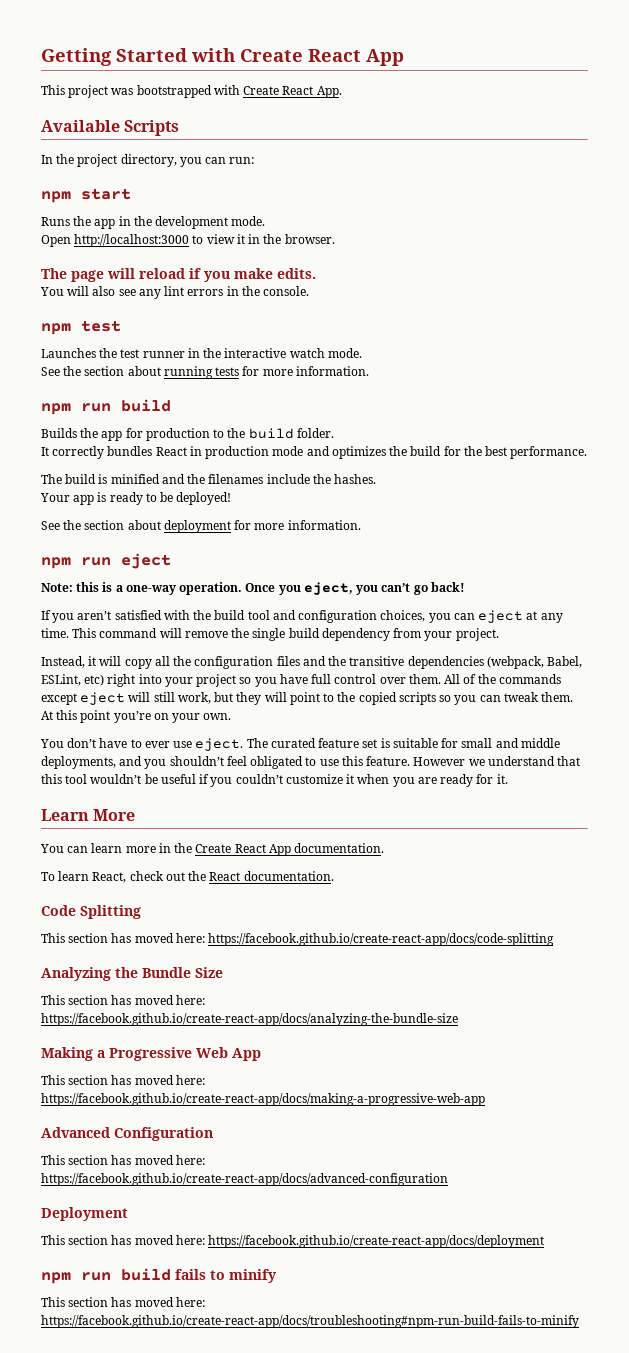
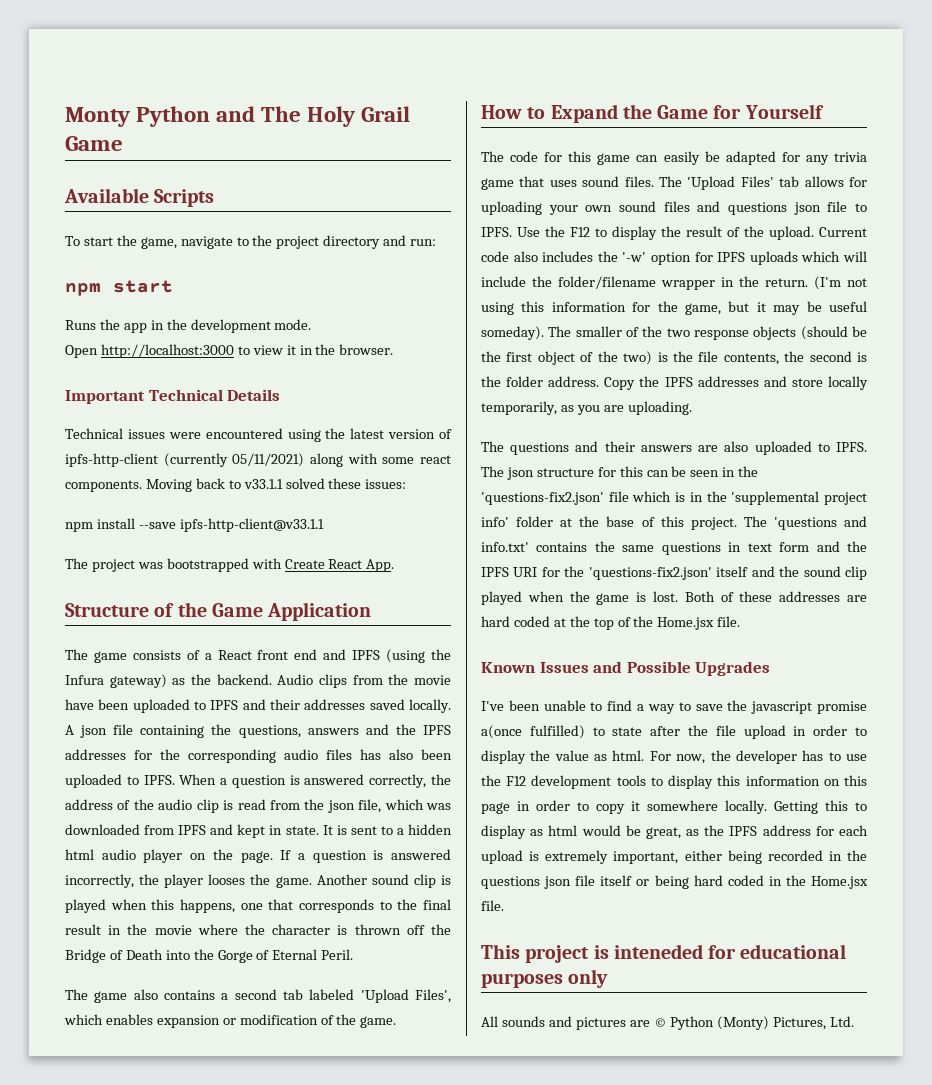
[41,48,404,66] [41,85,342,98] [41,120,180,136] [41,154,227,167] Getting Started with Create React App // This project was bootstrapped with Create React App. // Available Scripts // In the project directory, you can -> [65,106,411,127] [65,136,123,151] [64,188,215,207] [65,235,407,249] Monty Python and The Holy Grail Game // Available Scripts // To start the game, navigate to the project directory and
[41,268,316,282] [40,286,310,299] [41,320,121,335] [41,348,362,358] [41,366,369,379] [41,399,171,415] [41,428,334,441] [41,446,588,459] [41,474,377,484] [40,492,232,505] [41,520,361,533] [41,553,171,569] [41,582,465,595] [41,610,563,623] [41,628,499,641] [41,656,583,669] [41,674,561,687] [41,692,574,705] [41,710,232,723] [40,738,560,751] [41,756,581,769] [41,774,508,787] [41,809,136,821] [40,843,385,856] [41,871,334,883] [41,905,141,919] [41,933,555,946] [41,967,223,981] [41,995,205,1005] [41,1013,458,1026] [41,1047,261,1061] [41,1075,205,1085] [41,1093,485,1106] [41,1127,213,1141] [41,1155,205,1165] [41,1173,448,1186] [41,1207,128,1221] [41,1235,545,1248] [41,1268,277,1284] [41,1297,205,1307] [41,1315,579,1328] The page will reload if you make edits. // You will also see any lint errors in the console. // npm test // Launches the test runner in the interactive watch mode. // See the section about running tests for more information. // npm run build // Builds the app for production to the build folder. // It correctly bundles React in production mode and optimizes the build for the best performance. // The build is minified and the filenames include the hashes. // Your app is ready to be deployed! // See the section about deployment for more information. // npm run eject // Note: this is a one-way operation. Once you eject, you can’t go back! // If you aren’t satisfied with the build tool and configuration choices, you can eject at any time. This command will remove the single build dependency from your project. // Instead, it will copy all the configuration files and the transitive dependencies (webpack, Babel, ESLint, etc) right into your project so you have full control over them. All of the commands except eject will still work, but they will point to the copied scripts so you can tweak them. At this point you’re on your own. // You don’t have to ever use eject. The curated feature set is suitable for small and middle deployments, and you shouldn’t feel obligated to use this feature. However we understand that this tool wouldn’t be useful if you couldn’t customize it when you are ready for it. // Learn More // You can learn more in the Create React App documentation. // To learn React, check out the React documentation. // Code Splitting // This section has moved here: https://facebook.github.io/create-react-app/docs/code-splitting // Analyzing the Bundle Size // This section has moved here: https://facebook.github.io/create-react-app/docs/analyzing-the-bundle-size // Making a Progressive Web App // This section has moved here: https://facebook.github.io/create-react-app/docs/making-a-progressive-web-app // Advanced Configuration // This section has moved here: https://facebook.github.io/create-react-app/docs/advanced-configuration // Deployment // This section has moved here: https://facebook.github.io/create-react-app/docs/deployment // npm run build fails to minify // This section has moved here: https://facebook.github.io/create-react-app/docs/troubleshooting#npm-run-build-fails-to-minify -> [65,389,281,404] [65,428,452,442] [65,453,452,467] [65,478,407,492] [65,518,324,532] [65,558,395,572] [65,602,372,621] [65,649,452,663] [65,674,452,688] [65,699,451,713] [65,724,451,738] [65,749,452,763] [65,774,451,788] [65,799,451,813] [65,824,452,838] [65,849,451,863] [65,874,451,888] [65,899,452,913] [65,924,451,935] [65,949,354,963] [65,989,451,1003] [64,1014,397,1028] [481,104,824,123] [481,151,867,165] [481,176,867,190] [481,201,867,215] [481,226,867,240] [481,251,867,265] [481,276,867,290] [481,301,867,315] [481,326,867,340] [481,351,867,365] [481,376,868,390] [481,401,692,415] [481,441,867,455] [481,466,759,480] [481,491,867,505] [481,516,867,530] [481,541,867,555] [481,566,867,580] [481,591,867,605] [481,616,741,630] [481,661,771,676] [481,700,867,714] [481,725,867,739] [481,750,868,764] [481,775,867,789] [481,800,867,814] [481,825,868,839] [481,850,867,864] [481,875,868,889] [481,900,504,911] [481,944,847,963] [481,969,609,988] [481,1016,855,1030] Important Technical Details // Technical issues were encountered using the latest version of ipfs-http-client (currently 05/11/2021) along with some react components. Moving back to v33.1.1 solved these issues: // npm install --save ipfs-http-client@v33.1.1 // The project was bootstrapped with Create React App. // Structure of the Game Application // The game consists of a React front end and IPFS (using the Infura gateway) as the backend. Audio clips from the movie have been uploaded to IPFS and their addresses saved locally. A json file containing the questions, answers and the IPFS addresses for the corresponding audio files has also been uploaded to IPFS. When a question is answered correctly, the address of the audio clip is read from the json file, which was downloaded from IPFS and kept in state. It is sent to a hidden html audio player on the page. If a question is answered incorrectly, the player looses the game. Another sound clip is played when this happens, one that corresponds to the final result in the movie where the character is thrown off the Bridge of Death into the Gorge of Eternal Peril. // The game also contains a second tab labeled 'Upload Files', which enables expansion or modification of the game. // How to Expand the Game for Yourself // The code for this game can easily be adapted for any trivia game that uses sound files. The 'Upload Files' tab allows for uploading your own sound files and questions json file to IPFS. Use the F12 to display the result of the upload. Current code also includes the '-w' option for IPFS uploads which will include the folder/filename wrapper in the return. (I'm not using this information for the game, but it may be useful someday). The smaller of the two response objects (should be the first object of the two) is the file contents, the second is the folder address. Copy the IPFS addresses and store locally temporarily, as you are uploading. // The questions and their answers are also uploaded to IPFS. The json structure for this can be seen in the 'questions-fix2.json' file which is in the 'supplemental project info' folder at the base of this project. The 'questions and info.txt' contains the same questions in text form and the IPFS URI for the 'questions-fix2.json' itself and the sound clip played when the game is lost. Both of these addresses are hard coded at the top of the Home.jsx file. // Known Issues and Possible Upgrades // I've been unable to find a way to save the javascript promise a(once fulfilled) to state after the file upload in order to display the value as html. For now, the developer has to use the F12 development tools to display this information on this page in order to copy it somewhere locally. Getting this to display as html would be great, as the IPFS address for each upload is extremely important, either being recorded in the questions json file itself or being hard coded in the Home.jsx file. // This project is inteneded for educational purposes only // All sounds and pictures are © Python (Monty) Pictures, Ltd.

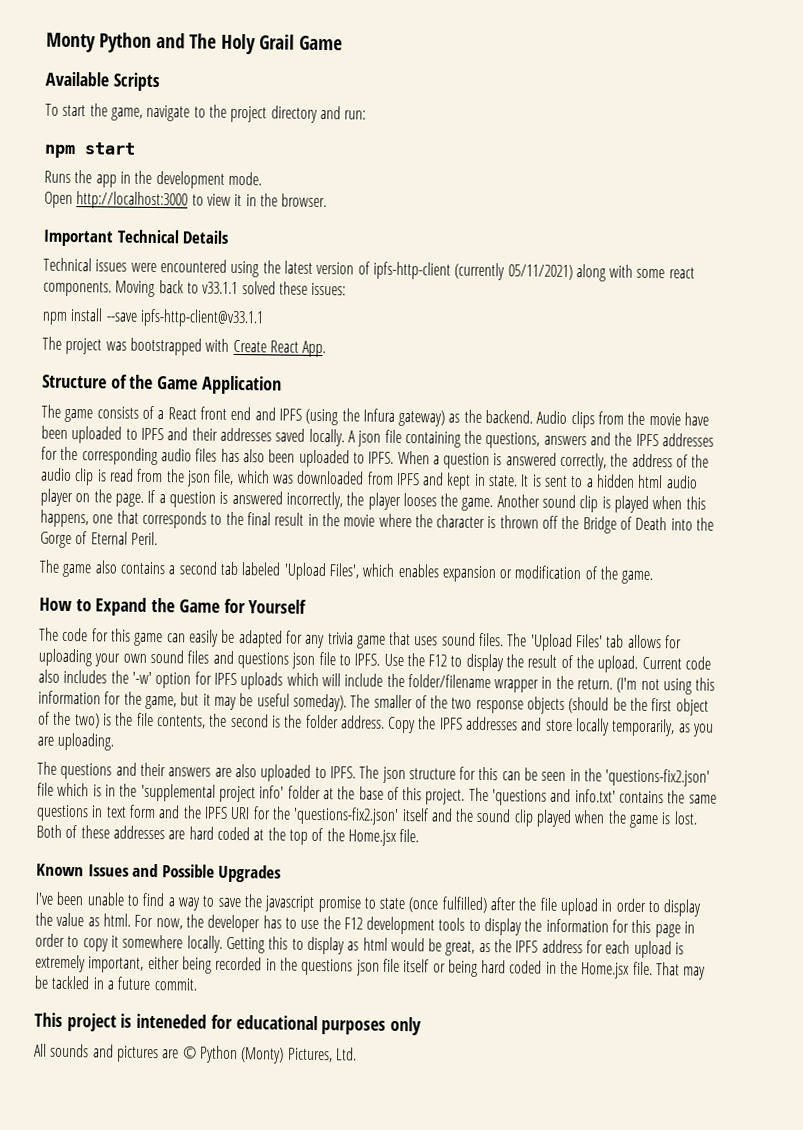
[481,725,643,739] a(once fulfilled) to state -> [363,896,488,914] to state (once fulfilled)
[717,775,840,786] this information on -> [524,918,630,933] the information for
(504, 905) none -> [656,962,707,980] [34,975,198,991] That may be tackled in a future commit.

